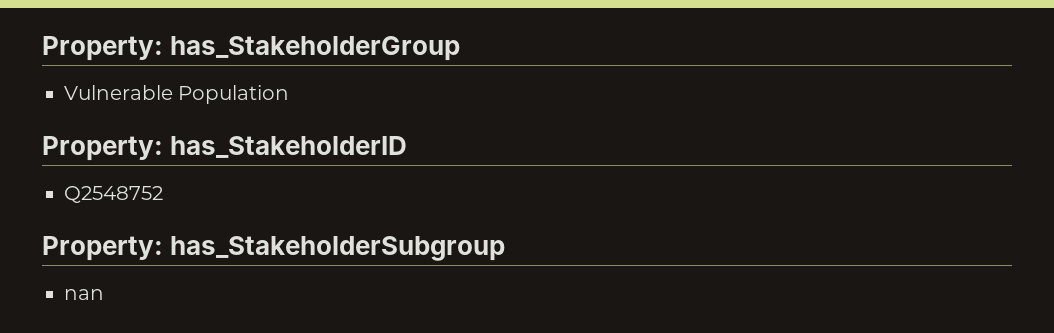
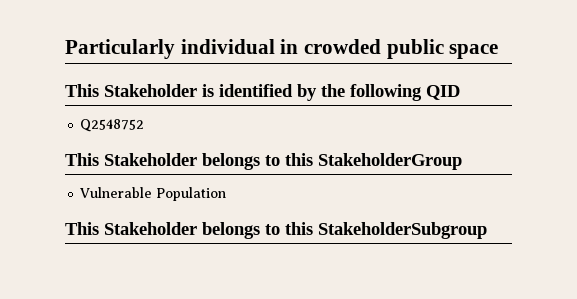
[42,36,461,61] [64,85,290,104] [42,136,408,161] [64,186,163,203] [42,236,506,261] [64,289,104,300] Property: has_StakeholderGroup // Vulnerable Population // Property: has_StakeholderID // Q2548752 // Property: has_StakeholderSubgroup // nan -> [65,39,499,59] [65,84,460,101] [80,119,145,132] [65,153,462,170] [80,187,227,201] [65,222,487,239] Particularly individual in crowded public space // This Stakeholder is identified by the following QID // Q2548752 // This Stakeholder belongs to this StakeholderGroup // Vulnerable Population // This Stakeholder belongs to this StakeholderSubgroup

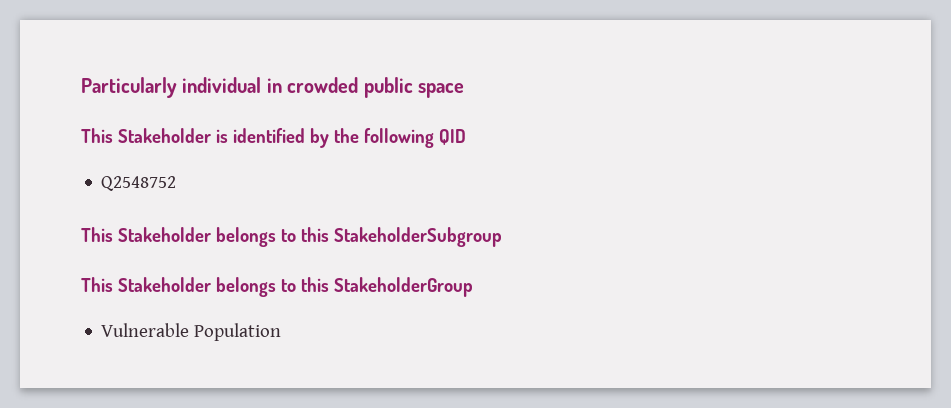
[318,153,462,170] [80,187,227,201] [65,222,487,239] StakeholderGroup // Vulnerable Population // This Stakeholder belongs to this StakeholderSubgroup -> [333,227,502,247] [81,277,473,297] [101,323,282,341] StakeholderSubgroup // This Stakeholder belongs to this StakeholderGroup // Vulnerable Population

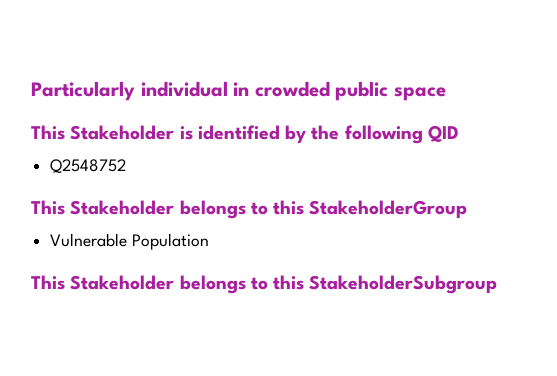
[333,227,502,247] [81,277,473,297] [101,323,282,341] StakeholderSubgroup // This Stakeholder belongs to this StakeholderGroup // Vulnerable Population -> [309,200,468,219] [50,233,209,250] [31,275,498,294] StakeholderGroup // Vulnerable Population // This Stakeholder belongs to this StakeholderSubgroup

